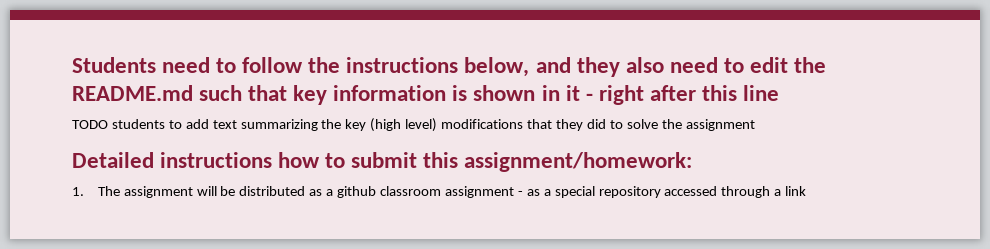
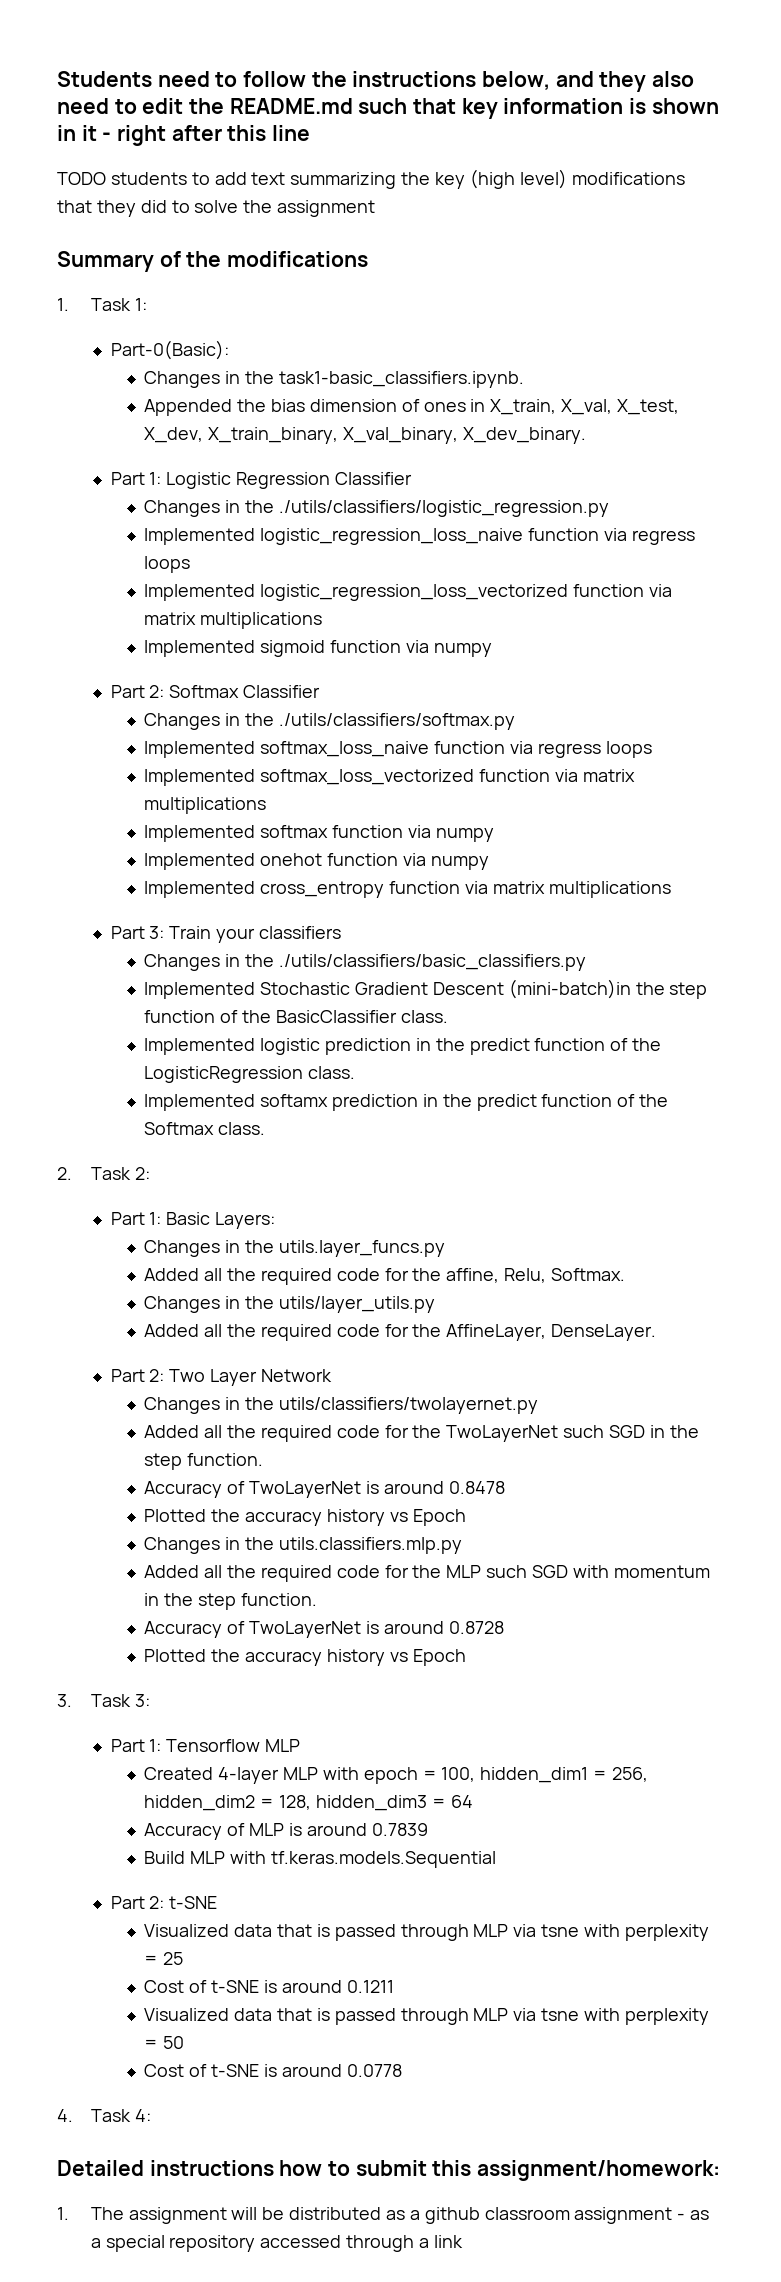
(755, 125) none -> [57,251,369,272] [57,298,147,311] [110,340,229,360] [144,371,524,388] [144,399,680,416] [144,427,586,444] [110,472,412,489] [144,500,609,517] [144,528,695,545] [144,556,191,573] [144,584,672,601] [144,612,323,629] [144,640,492,657] [110,685,321,698] [144,713,515,730] [144,741,652,758] [144,769,635,786] [144,797,267,814] [144,825,494,842] [144,853,489,870] [144,881,671,898] [110,926,341,943] [144,954,586,971] [144,979,708,999] [144,1010,448,1023] [144,1038,662,1055] [144,1066,356,1083] [144,1094,669,1111] [144,1122,266,1135] [57,1167,150,1180] [110,1212,276,1229] [144,1240,445,1257] [144,1268,626,1285] [144,1296,435,1313] [144,1324,657,1341] [110,1369,332,1386] [144,1397,538,1414] [144,1425,699,1442] [144,1453,264,1470] [144,1481,505,1498] [144,1509,466,1526] [144,1537,462,1554] [144,1565,710,1582] [144,1593,317,1610] [144,1621,504,1638] [144,1649,466,1666] [57,1694,150,1707] [110,1739,301,1752] [144,1767,649,1784] [144,1795,473,1811] [144,1823,428,1840] [144,1851,496,1868] [110,1896,218,1909] [144,1924,709,1941] [144,1952,184,1965] [144,1980,394,1993] [144,2008,709,2025] [144,2036,185,2049] [144,2064,402,2077] [57,2109,151,2122] // Summary of the modifications // 1. Task 1: // Part-0(Basic): // Changes in the task1-basic_classifiers.ipynb. // Appended the bias dimension of ones in X_train, X_val, X_test, X_dev, X_train_binary, X_val_binary, X_dev_binary. // Part 1: Logistic Regression Classifier // Changes in the ./utils/classifiers/logistic_regression.py // Implemented logistic_regression_loss_naive function via regress loops // Implemented logistic_regression_loss_vectorized function via matrix multiplications // Implemented sigmoid function via numpy // Part 2: Softmax Classifier // Changes in the ./utils/classifiers/softmax.py // Implemented softmax_loss_naive function via regress loops // Implemented softmax_loss_vectorized function via matrix multiplications // Implemented softmax function via numpy // Implemented onehot function via numpy // Implemented cross_entropy function via matrix multiplications // Part 3: Train your classifiers // Changes in the ./utils/classifiers/basic_classifiers.py // Implemented Stochastic Gradient Descent (mini-batch)in the step function of the BasicClassifier class. // Implemented logistic prediction in the predict function of the LogisticRegression class. // Implemented softamx prediction in the predict function of the Softmax class. // 2. Task 2: // Part 1: Basic Layers: // Changes in the utils.layer_funcs.py // Added all the required code for the affine, Relu, Softmax. // Changes in the utils/layer_utils.py // Added all the required code for the AffineLayer, DenseLayer. // Part 2: Two Layer Network // Changes in the utils/classifiers/twolayernet.py // Added all the required code for the TwoLayerNet such SGD in the step function. // Accuracy of TwoLayerNet is around 0.8478 // Plotted the accuracy history vs Epoch // Changes in the utils.classifiers.mlp.py // Added all the required code for the MLP such SGD with momentum in the step function. // Accuracy of TwoLayerNet is around 0.8728 // Plotted the accuracy history vs Epoch // 3. Task 3: // Part 1: Tensorflow MLP // Created 4-layer MLP with epoch = 100, hidden_dim1 = 256, hidden_dim2 = 128, hidden_dim3 = 64 // Accuracy of MLP is around 0.7839 // Build MLP with tf.keras.models.Sequential // Part 2: t-SNE // Visualized data that is passed through MLP via tsne with perplexity = 25 // Cost of t-SNE is around 0.1211 // Visualized data that is passed through MLP via tsne with perplexity = 50 // Cost of t-SNE is around 0.0778 // 4. Task 4:

